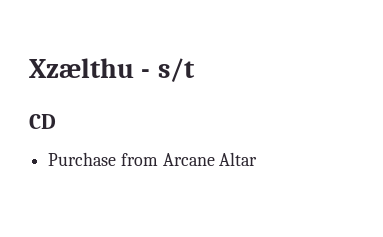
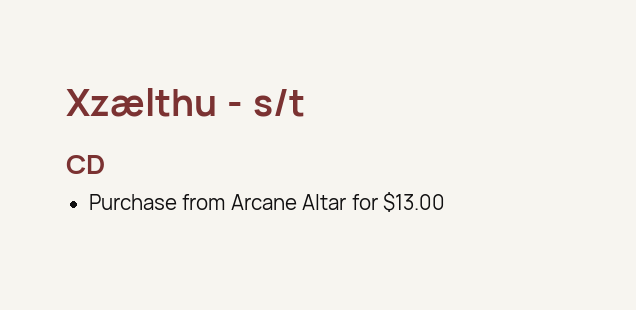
(258, 159) none -> [351,192,446,212] for $13.00

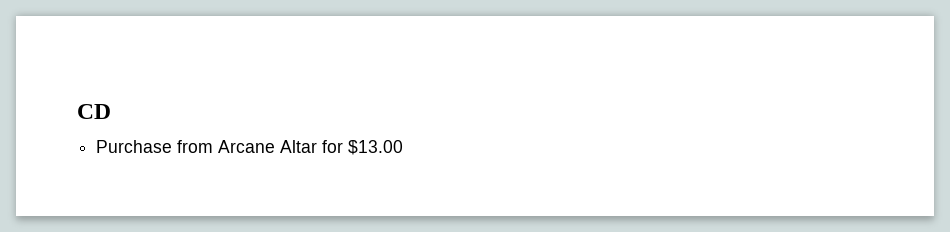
[66,88,305,117] Xzælthu - s/t // -> (77, 111) none

